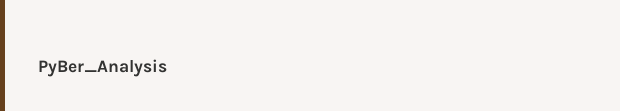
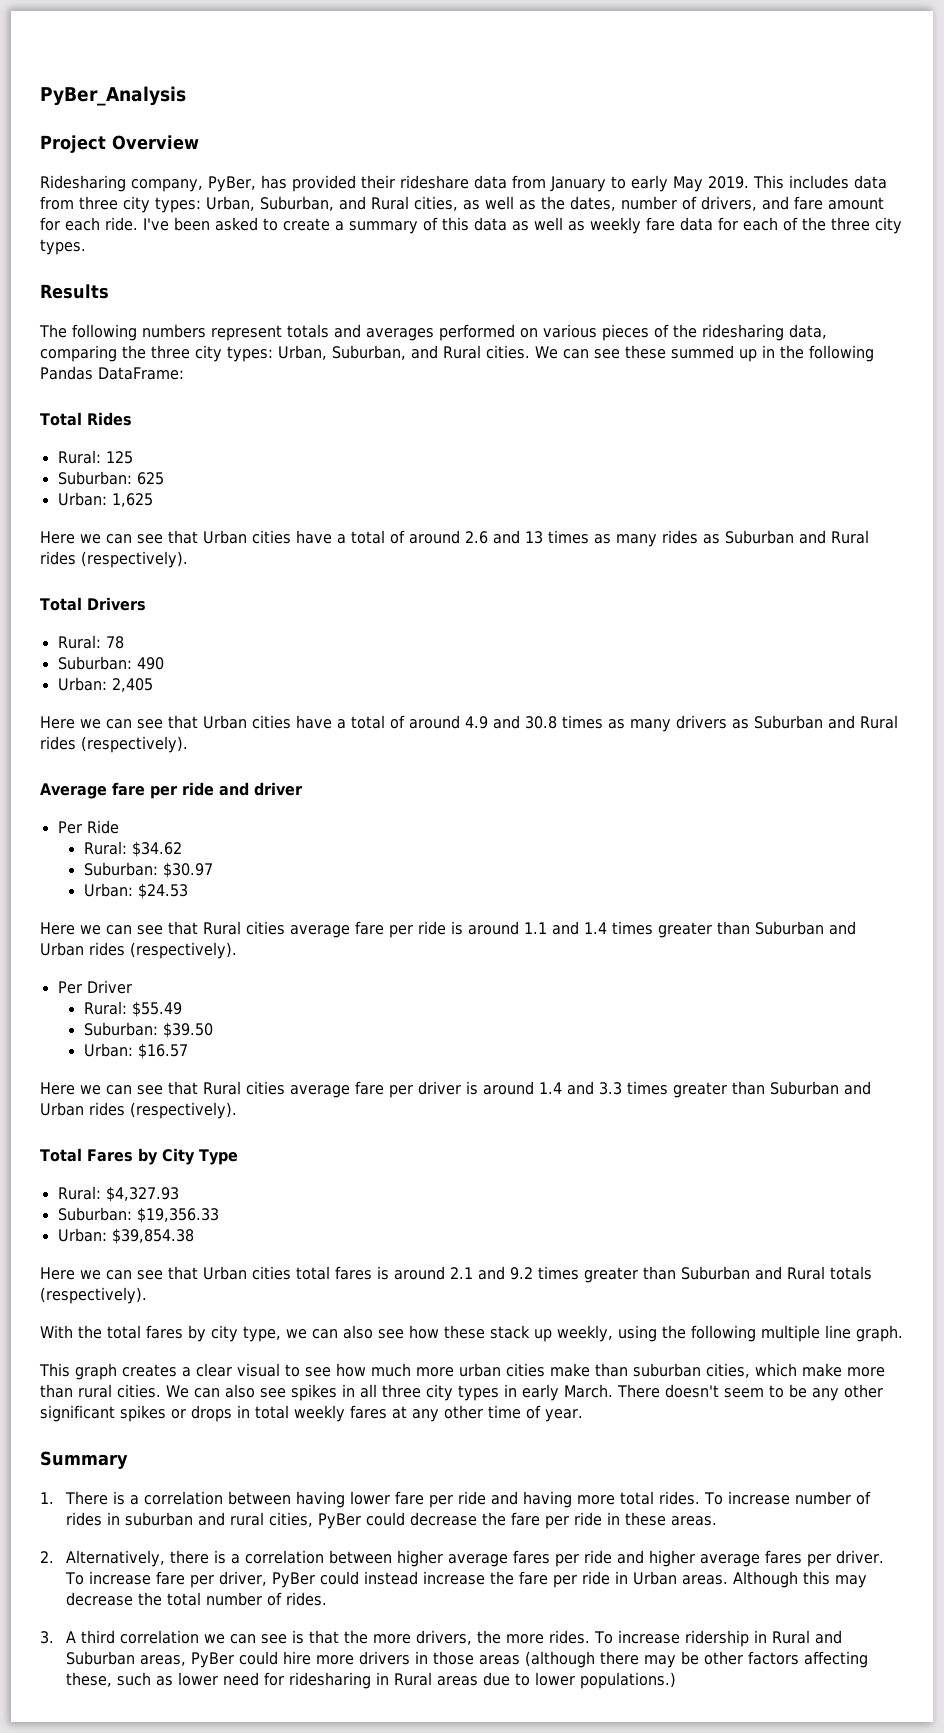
(167, 68) none -> [40,135,199,153] [40,175,887,192] [40,196,884,213] [40,217,902,234] [40,239,86,255] [40,284,109,299] [39,324,827,341] [40,345,874,362] [40,366,184,380] [40,412,132,426] [57,450,133,464] [57,471,164,485] [57,492,153,507] [40,530,869,547] [40,551,188,568] [40,597,146,611] [57,635,124,649] [57,656,164,670] [57,677,153,692] [40,715,898,732] [40,736,188,753] [40,782,303,799] [57,820,119,834] [83,841,182,857] [83,862,213,878] [83,883,188,899] [40,921,856,938] [40,942,237,959] [57,980,132,994] [83,1001,182,1017] [83,1022,213,1038] [83,1043,188,1059] [40,1081,871,1098] [40,1102,237,1119] [40,1148,238,1165] [57,1186,179,1202] [57,1207,219,1223] [57,1228,194,1244] [40,1266,872,1283] [40,1287,147,1304] [40,1325,903,1342] [39,1363,885,1380] [40,1384,883,1401] [40,1405,583,1422] [40,1451,128,1469] [40,1491,872,1508] [66,1512,718,1529] [40,1550,885,1567] [65,1571,868,1588] [66,1592,328,1606] [40,1630,843,1647] [66,1651,869,1668] [66,1672,677,1689] // Project Overview // Ridesharing company, PyBer, has provided their rideshare data from January to early May 2019. This includes data from three city types: Urban, Suburban, and Rural cities, as well as the dates, number of drivers, and fare amount for each ride. I've been asked to create a summary of this data as well as weekly fare data for each of the three city types. // Results // The following numbers represent totals and averages performed on various pieces of the ridesharing data, comparing the three city types: Urban, Suburban, and Rural cities. We can see these summed up in the following Pandas DataFrame: // Total Rides // Rural: 125 // Suburban: 625 // Urban: 1,625 // Here we can see that Urban cities have a total of around 2.6 and 13 times as many rides as Suburban and Rural rides (respectively). // Total Drivers // Rural: 78 // Suburban: 490 // Urban: 2,405 // Here we can see that Urban cities have a total of around 4.9 and 30.8 times as many drivers as Suburban and Rural rides (respectively). // Average fare per ride and driver // Per Ride // Rural: $34.62 // Suburban: $30.97 // Urban: $24.53 // Here we can see that Rural cities average fare per ride is around 1.1 and 1.4 times greater than Suburban and Urban rides (respectively). // Per Driver // Rural: $55.49 // Suburban: $39.50 // Urban: $16.57 // Here we can see that Rural cities average fare per driver is around 1.4 and 3.3 times greater than Suburban and Urban rides (respectively). // Total Fares by City Type // Rural: $4,327.93 // Suburban: $19,356.33 // Urban: $39,854.38 // Here we can see that Urban cities total fares is around 2.1 and 9.2 times greater than Suburban and Rural totals (respectively). // With the total fares by city type, we can also see how these stack up weekly, using the following multiple line graph. // This graph creates a clear visual to see how much more urban cities make than suburban cities, which make more than rural cities. We can also see spikes in all three city types in early March. There doesn't seem to be any other significant spikes or drops in total weekly fares at any other time of year. // Summary // 1. There is a correlation between having lower fare per ride and having more total rides. To increase number of rides in suburban and rural cities, PyBer could decrease the fare per ride in these areas. // 2. Alternatively, there is a correlation between higher average fares per ride and higher average fares per driver. To increase fare per driver, PyBer could instead increase the fare per ride in Urban areas. Although this may decrease the total number of rides. // 3. A third correlation we can see is that the more drivers, the more rides. To increase ridership in Rural and Suburban areas, PyBer could hire more drivers in those areas (although there may be other factors affecting these, such as lower need for ridesharing in Rural areas due to lower populations.)

